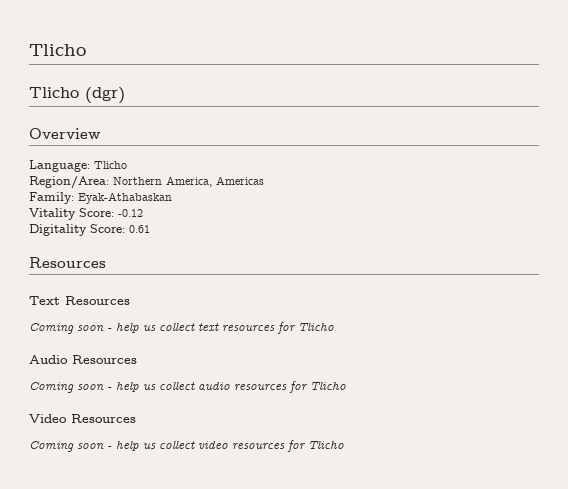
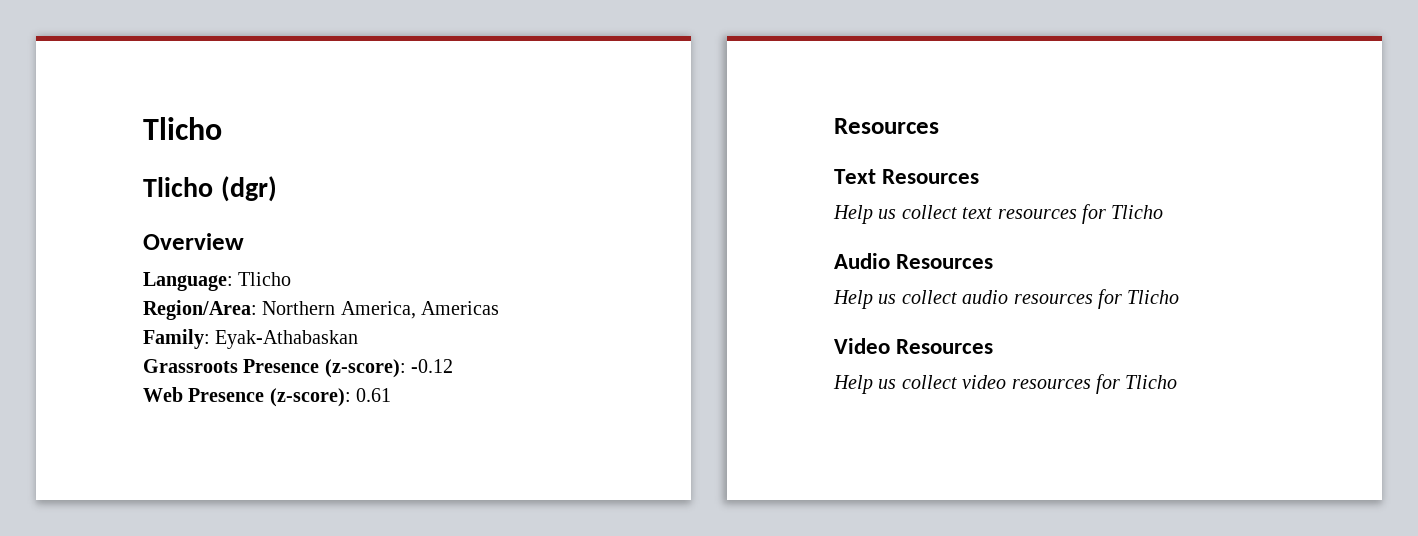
[29,208,143,220] [29,224,125,236] Vitality Score: -0.12 // Digitality Score: -> [143,359,454,378] [143,387,351,407] Grassroots Presence (z-score): -0.12 // Web Presence (z-score):
[29,323,139,334] Coming soon - help -> [833,205,873,224] Help
[29,382,139,393] Coming soon - help -> [833,290,873,309] Help
[29,441,139,452] Coming soon - help -> [833,375,873,394] Help

